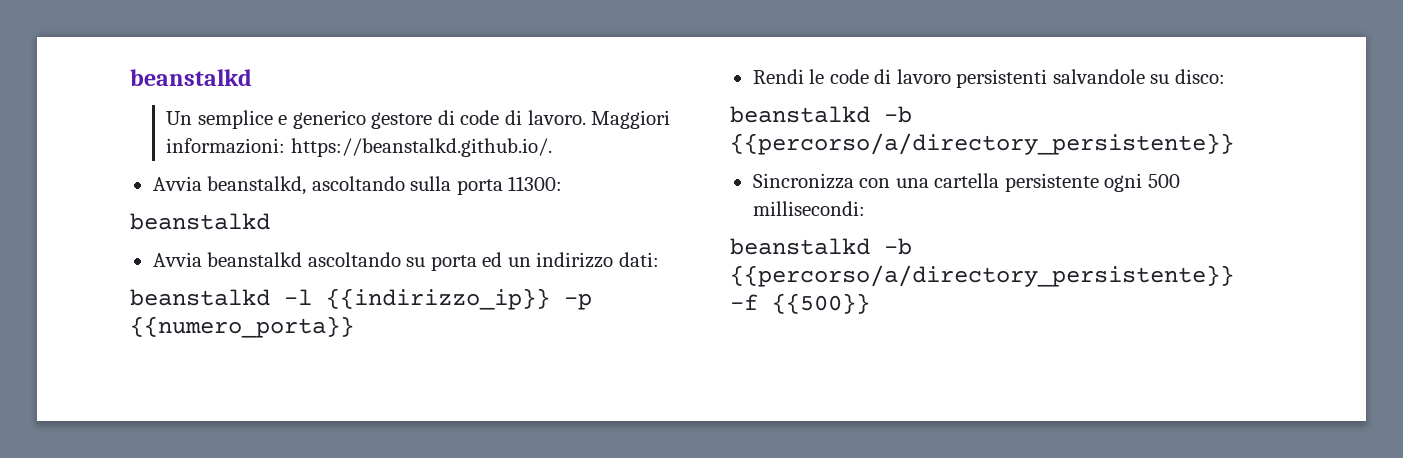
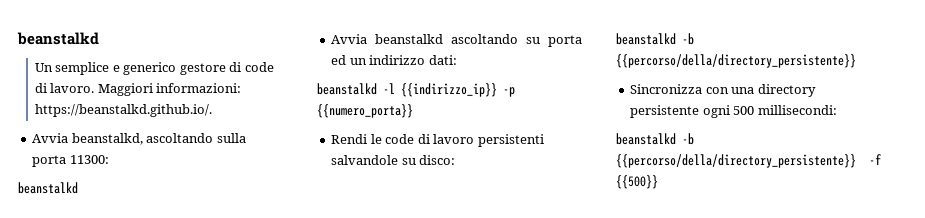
[730,133,1234,155] {{percorso/a/directory_persistente}} -> [616,54,856,68] {{percorso/della/directory_persistente}}
[934,173,1000,188] cartella -> [757,84,816,97] directory
[730,265,1234,287] {{percorso/a/directory_persistente}} -> [616,154,856,168] {{percorso/della/directory_persistente}}

